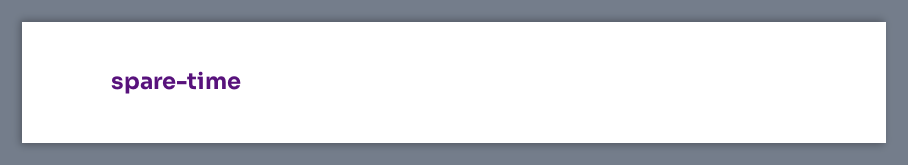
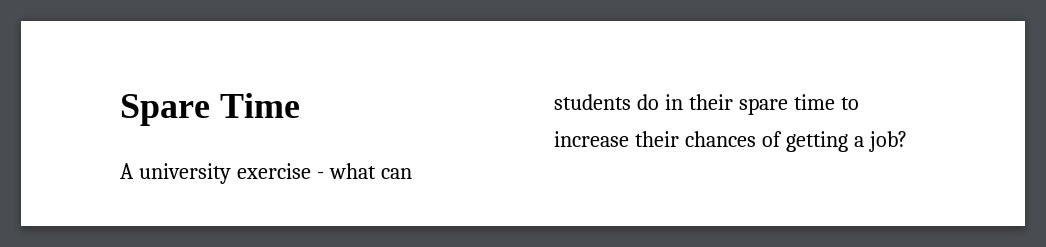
[111,71,241,94] spare-time -> [120,93,300,126] [120,163,412,184] [554,94,859,115] [554,131,907,152] Spare Time // A university exercise - what can students do in their spare time to increase their chances of getting a job?

